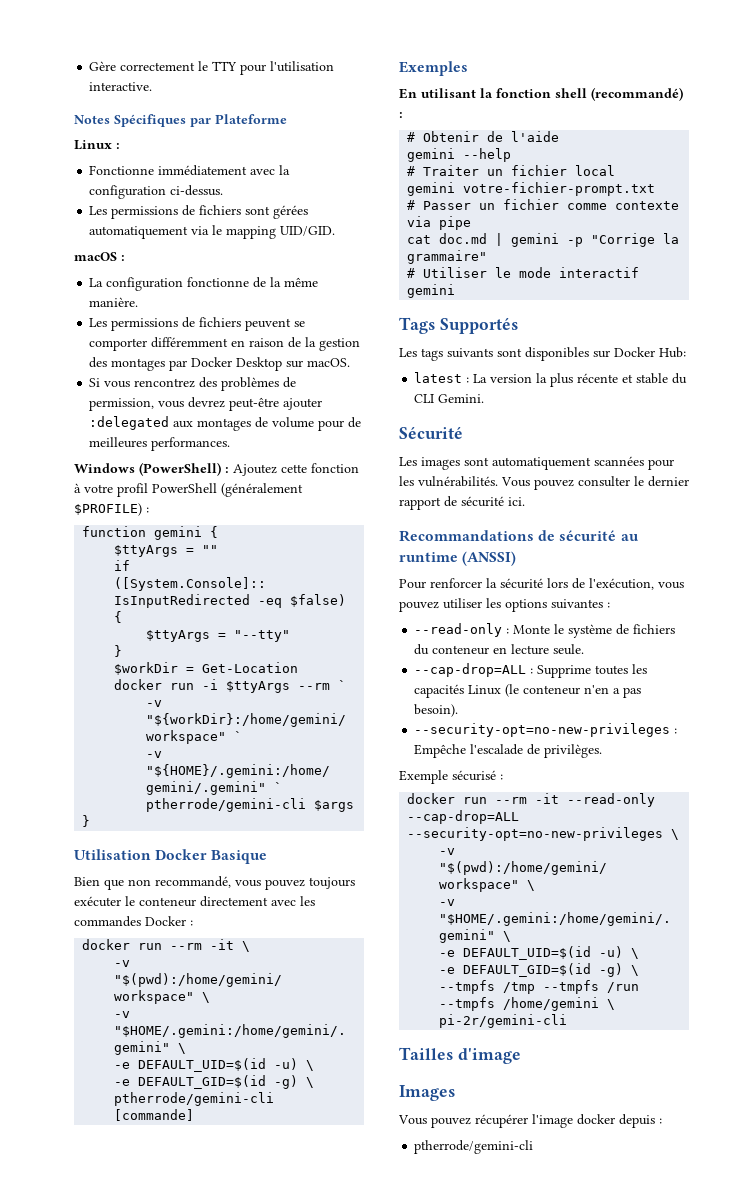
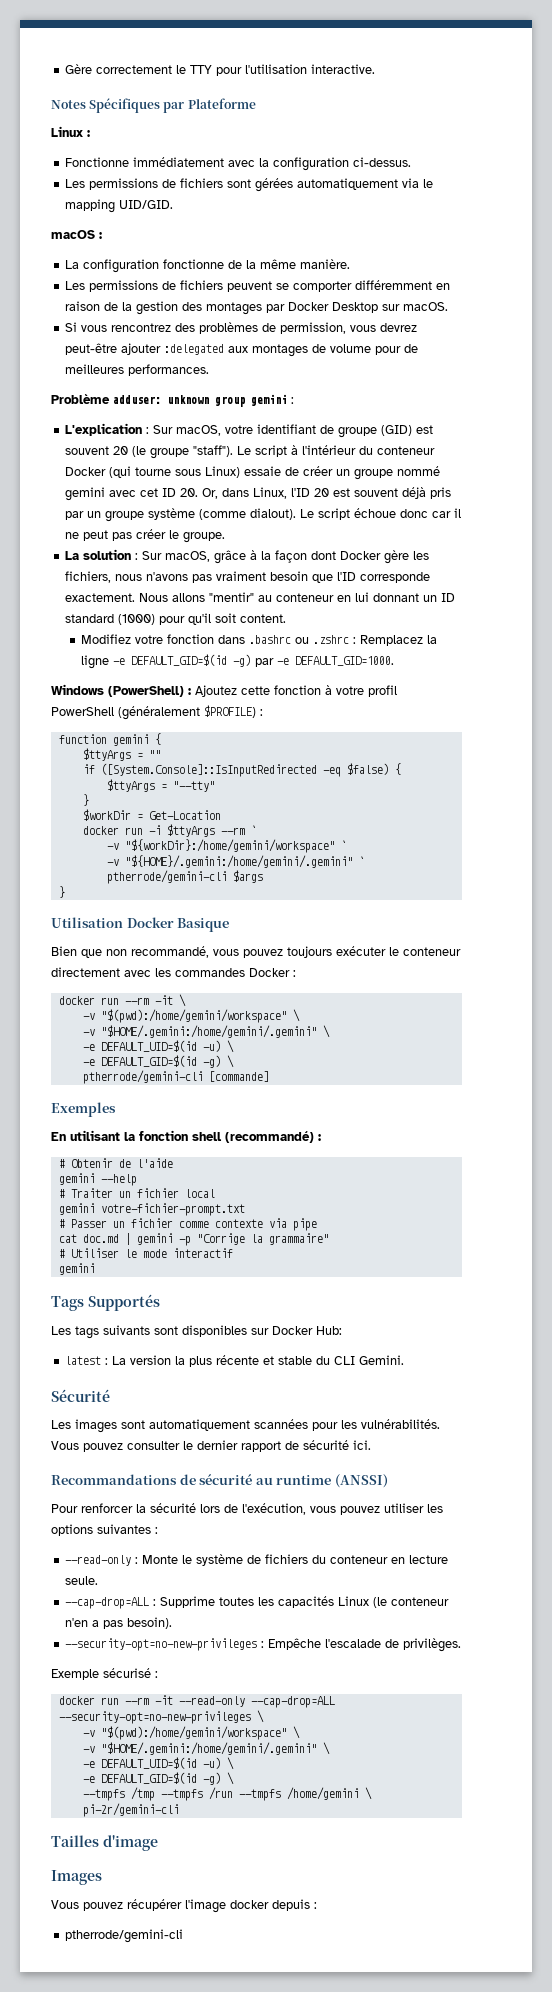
(231, 444) none -> [51,394,294,407] [65,423,434,438] [65,445,436,459] [65,466,441,480] [65,487,452,501] [65,508,462,522] [65,529,226,543] [65,549,430,564] [65,571,431,583] [65,592,456,602] [65,613,287,625] [81,634,438,646] [81,654,395,669] // Problème adduser: unknown group gemini : // L'explication : Sur macOS, votre identifiant de groupe (GID) est souvent 20 (le groupe "staff"). Le script à l'intérieur du conteneur Docker (qui tourne sous Linux) essaie de créer un groupe nommé gemini avec cet ID 20. Or, dans Linux, l'ID 20 est souvent déjà pris par un groupe système (comme dialout). Le script échoue donc car il ne peut pas créer le groupe. // La solution : Sur macOS, grâce à la façon dont Docker gère les fichiers, nous n'avons pas vraiment besoin que l'ID corresponde exactement. Nous allons "mentir" au conteneur en lui donnant un ID standard (1000) pour qu'il soit content. // Modifiez votre fonction dans .bashrc ou .zshrc : Remplacez la ligne -e DEFAULT_GID=$(id -g) par -e DEFAULT_GID=1000.

